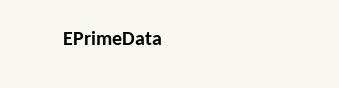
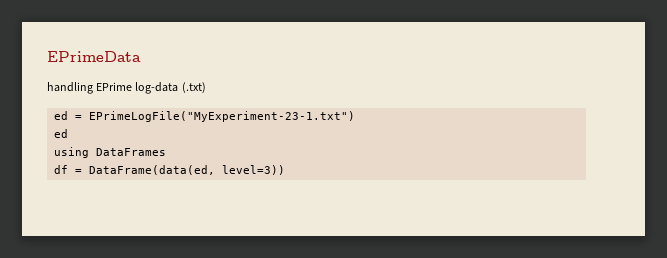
(162, 38) none -> [47,82,206,94] [54,111,356,122] [54,129,69,138] [54,147,167,158] [54,165,286,175] // handling EPrime log-data (.txt) // ed = EPrimeLogFile("MyExperiment-23-1.txt") // ed // using DataFrames // df = DataFrame(data(ed, level=3))

